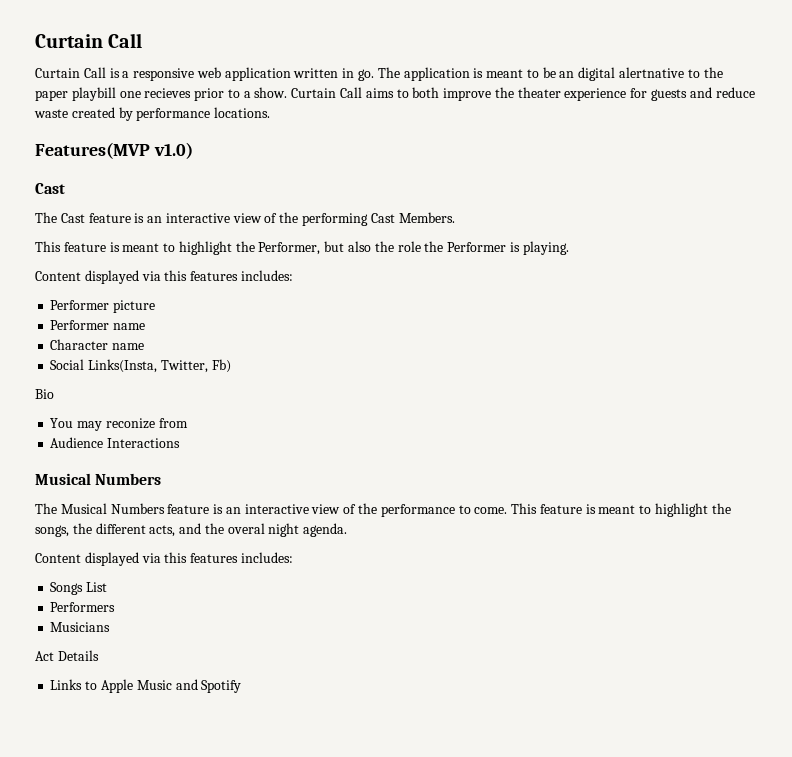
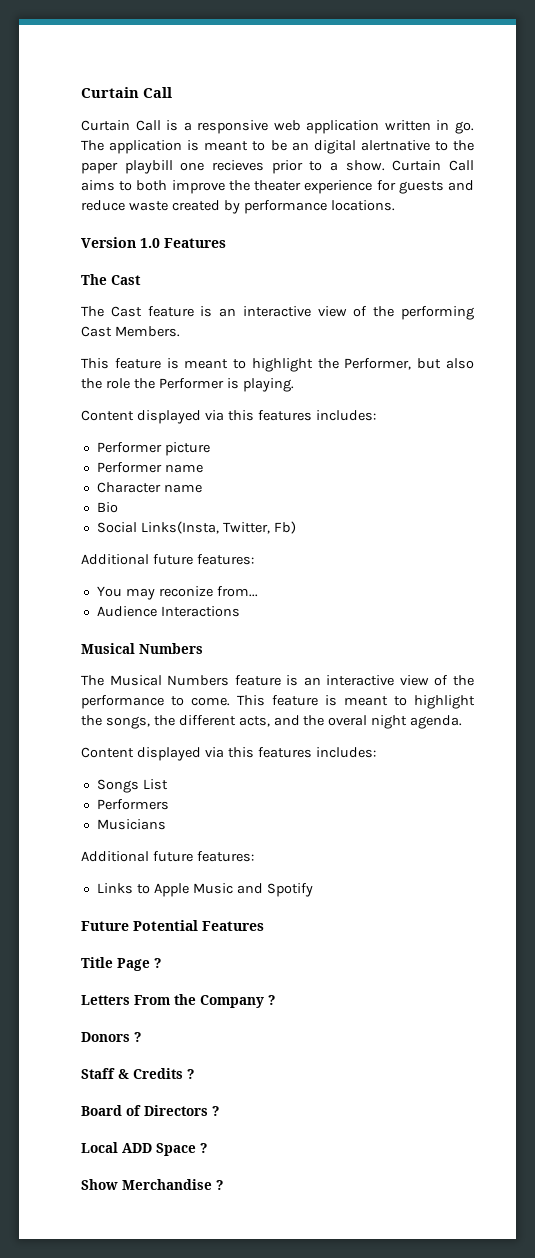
[35,142,193,159] Features(MVP v1.0) // -> [81,237,226,248] [81,274,107,285] Version 1.0 Features // The
(145, 346) none -> [96,502,118,513] // Bio
[35,389,54,399] Bio -> [81,554,254,565] Additional future features:
[158,418,188,428] from -> [216,586,258,597] from...
[35,650,99,661] Act Details -> [81,851,254,862] Additional future features:
(242, 686) none -> [81,920,264,931] [81,957,161,971] [81,994,275,1008] [81,1032,141,1042] [81,1068,194,1079] [81,1105,219,1116] [81,1142,207,1156] [81,1179,223,1190] // Future Potential Features // Title Page ? // Letters From the Company ? // Donors ? // Staff & Credits ? // Board of Directors ? // Local ADD Space ? // Show Merchandise ?

